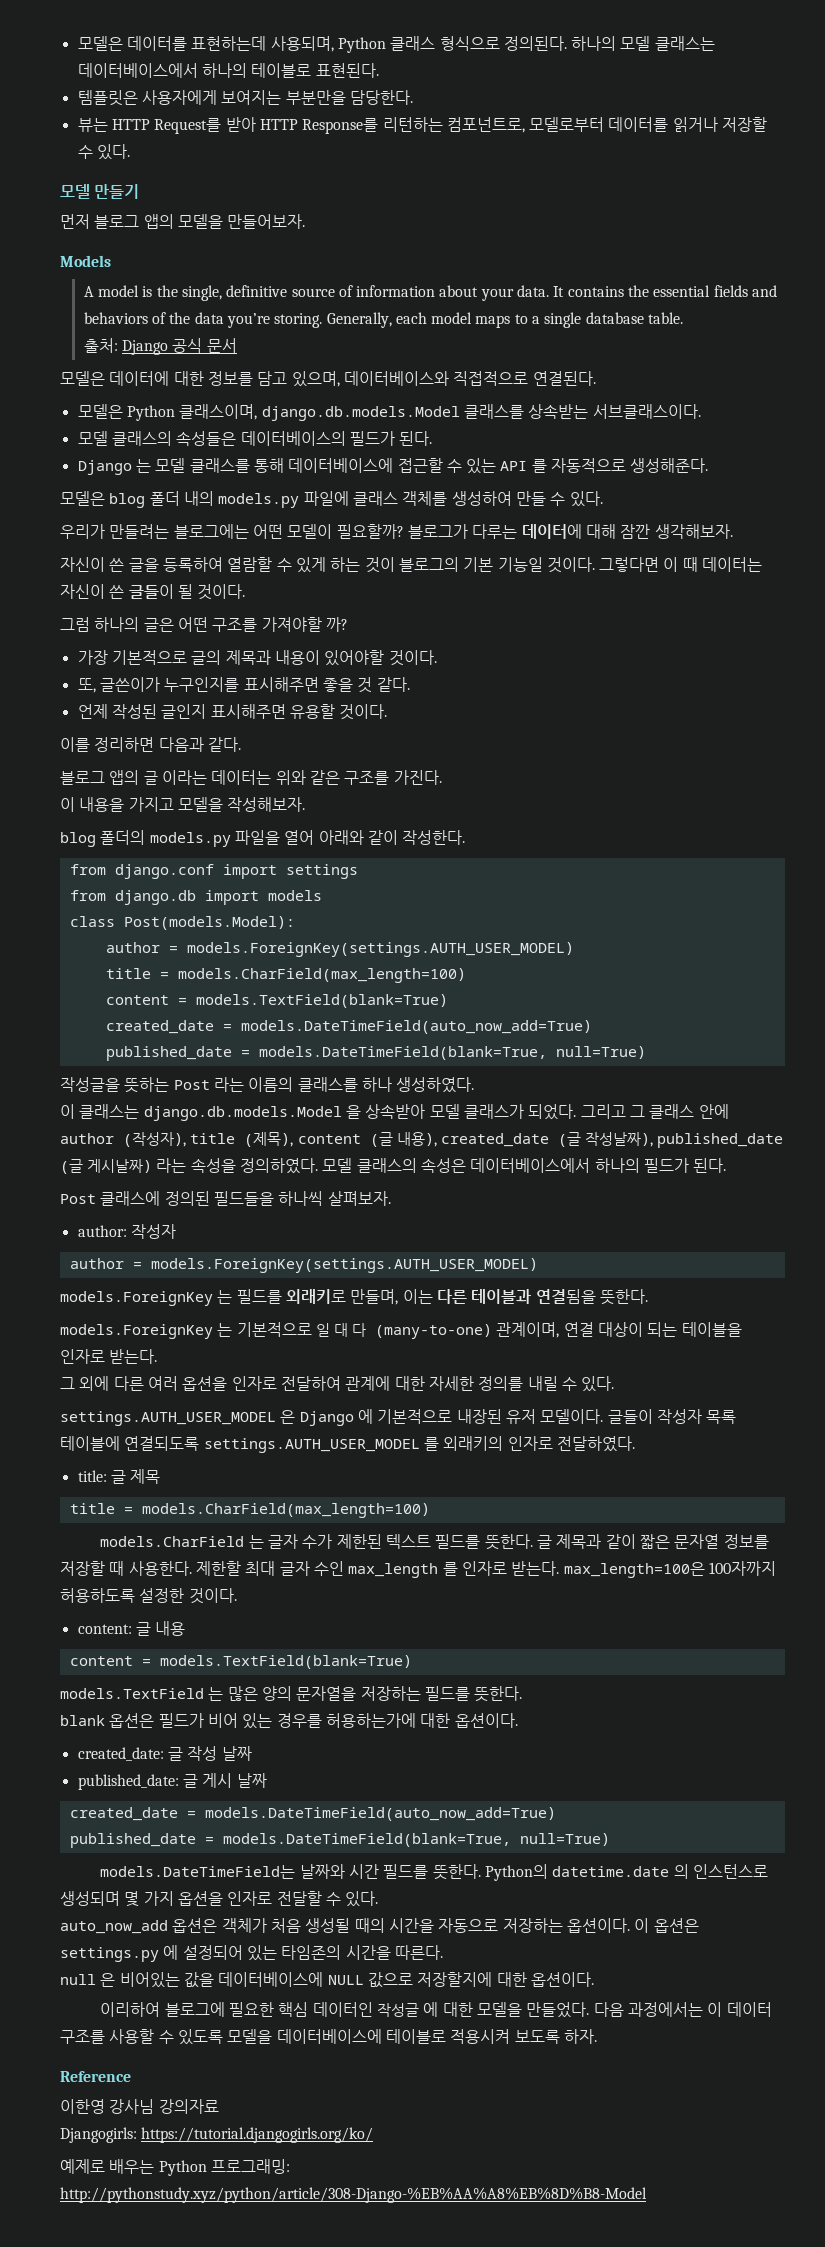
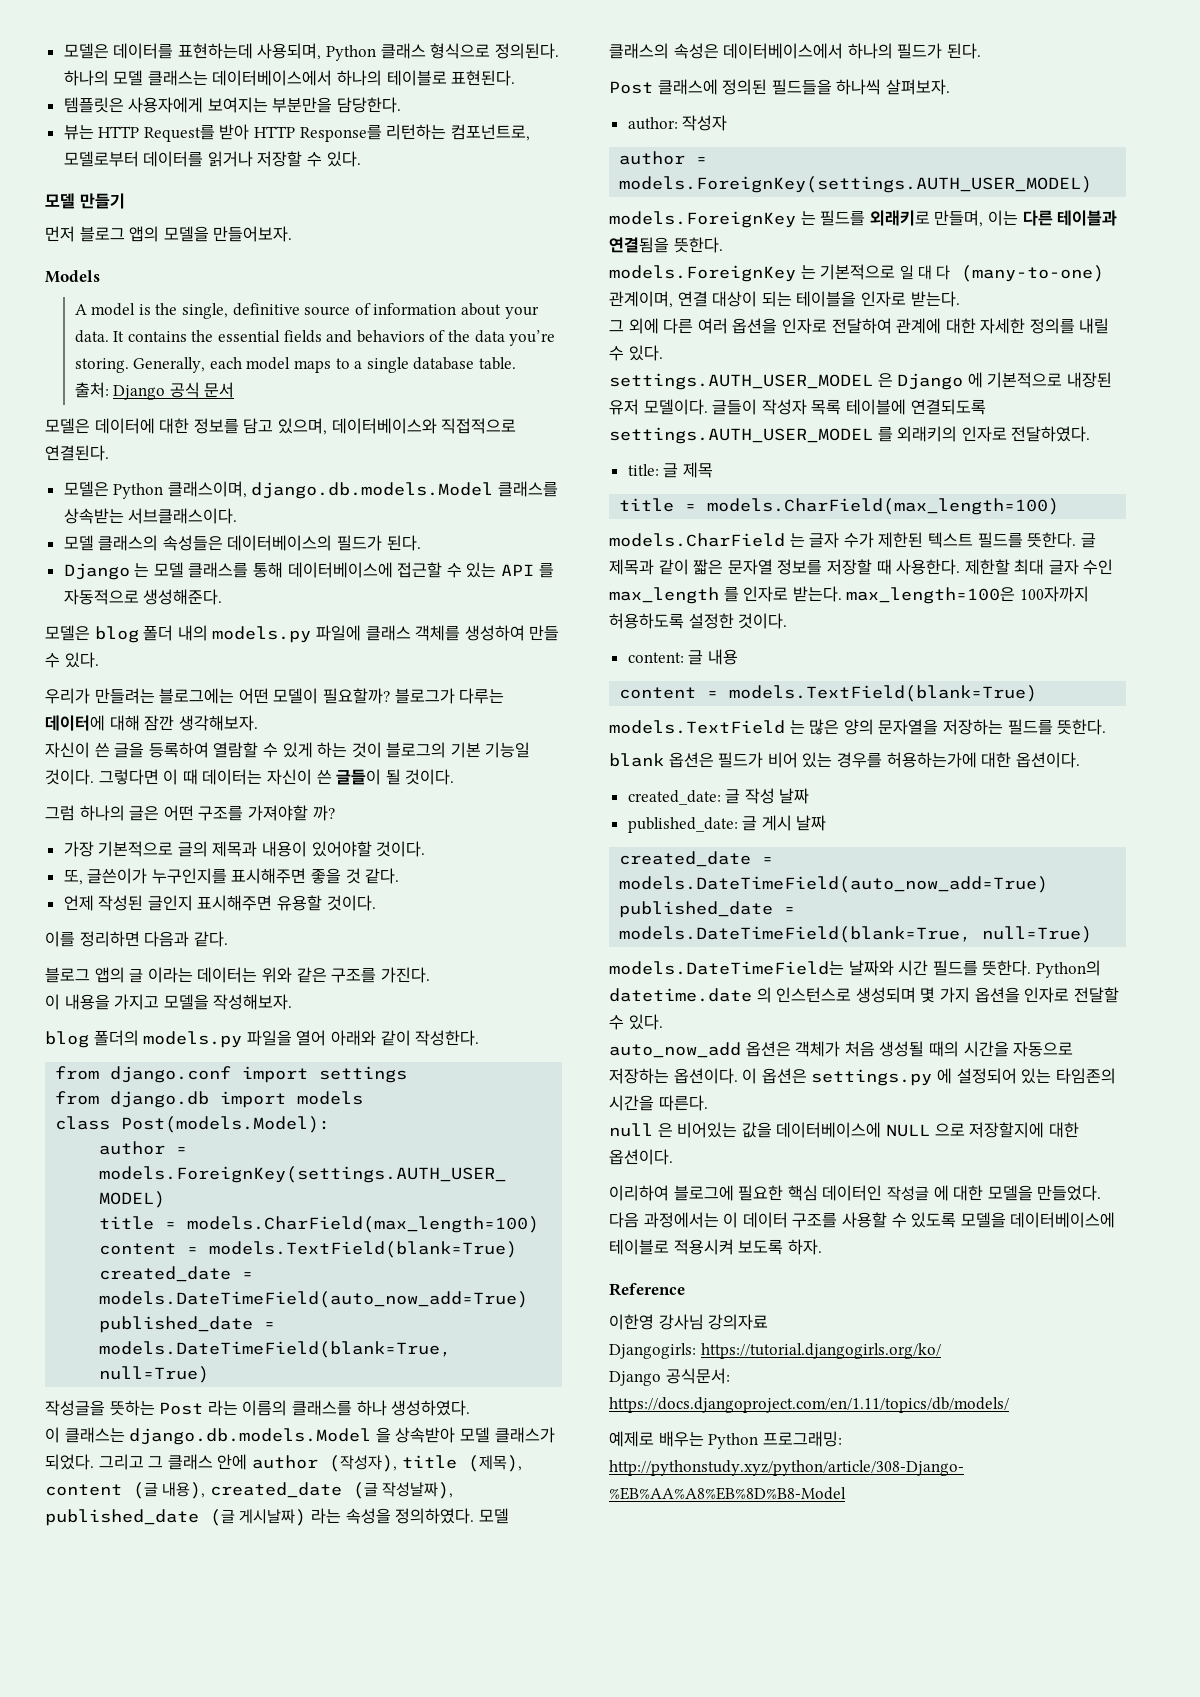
[367,1972,413,1988] 값으로 -> [934,1123,965,1136] 으로
(374, 2135) none -> [609,1368,730,1386] [609,1397,1009,1413] // Django 공식문서: https://docs.djangoproject.com/en/1.11/topics/db/models/

